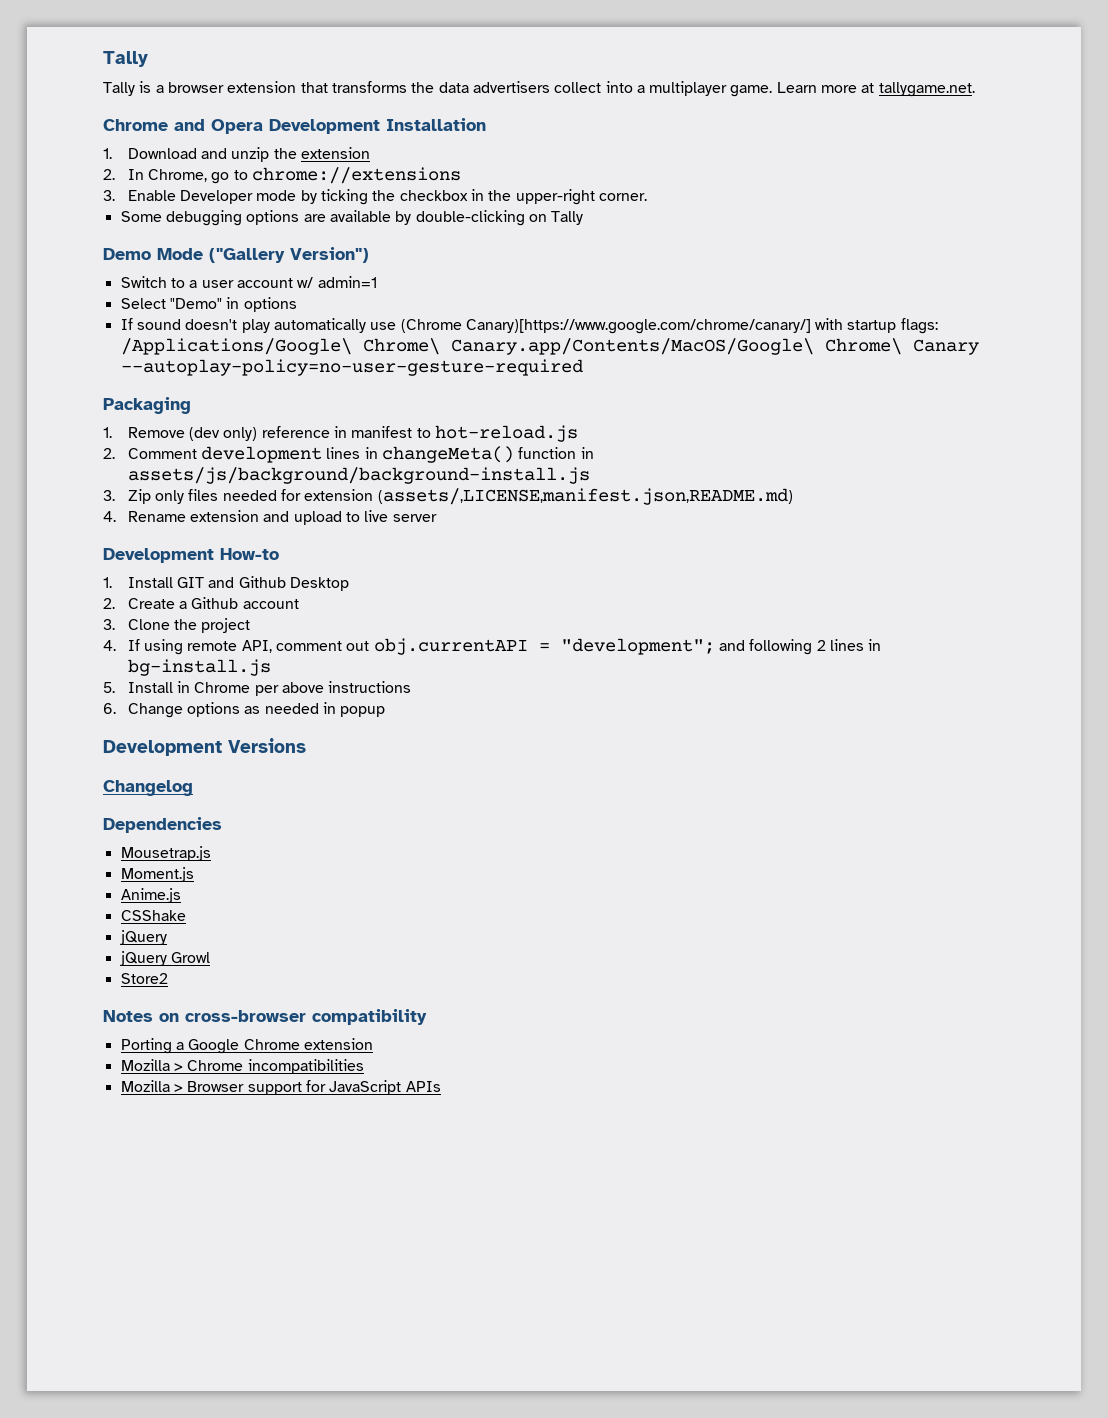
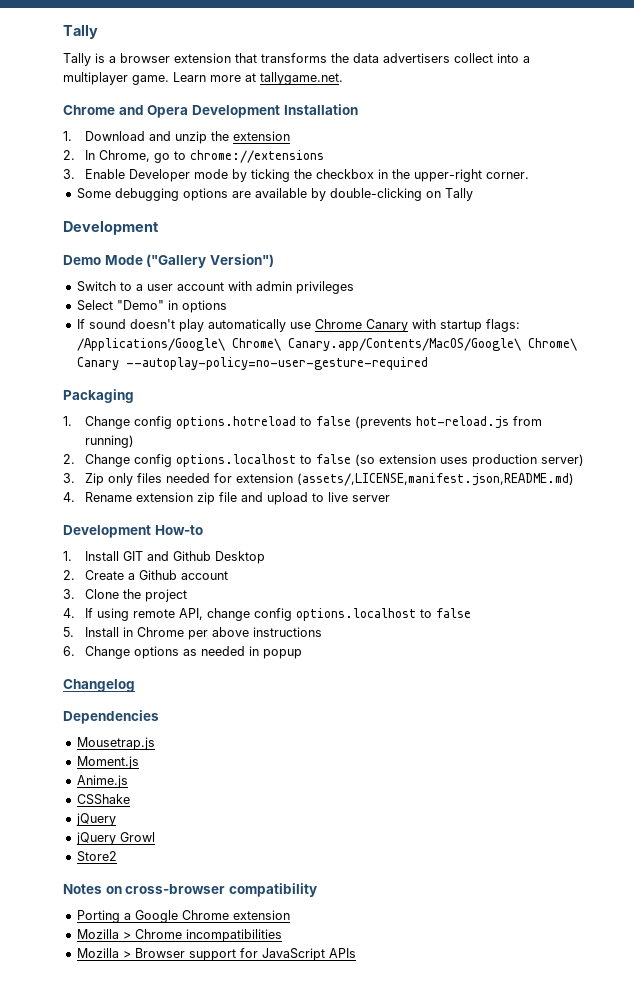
(584, 218) none -> [63,221,159,235] // Development
[297,276,377,288] w/ admin=1 -> [227,281,354,294] with admin privileges
[400,319,811,334] (Chrome Canary)[https://www.google.com/chrome/canary/] -> [314,319,408,332] Chrome Canary
[127,426,431,441] Remove (dev only) reference in manifest to -> [84,416,412,429] Change config options.hotreload to false (prevents
[103,446,594,463] [127,467,590,484] // 2. Comment development lines in changeMeta() function in assets/js/background/background-install.js -> [512,416,542,426] [84,435,134,448] [63,454,584,467] from running) // 2. Change config options.localhost to false (so extension uses production server)
(260, 516) none -> [196,492,237,505] zip file
[276,638,882,655] [127,659,271,676] comment out obj.currentAPI = "development"; and following 2 lines in bg-install.js -> [206,608,471,621] change config options.localhost to false
[103,738,306,756] // Development Versions -> (302, 654) none

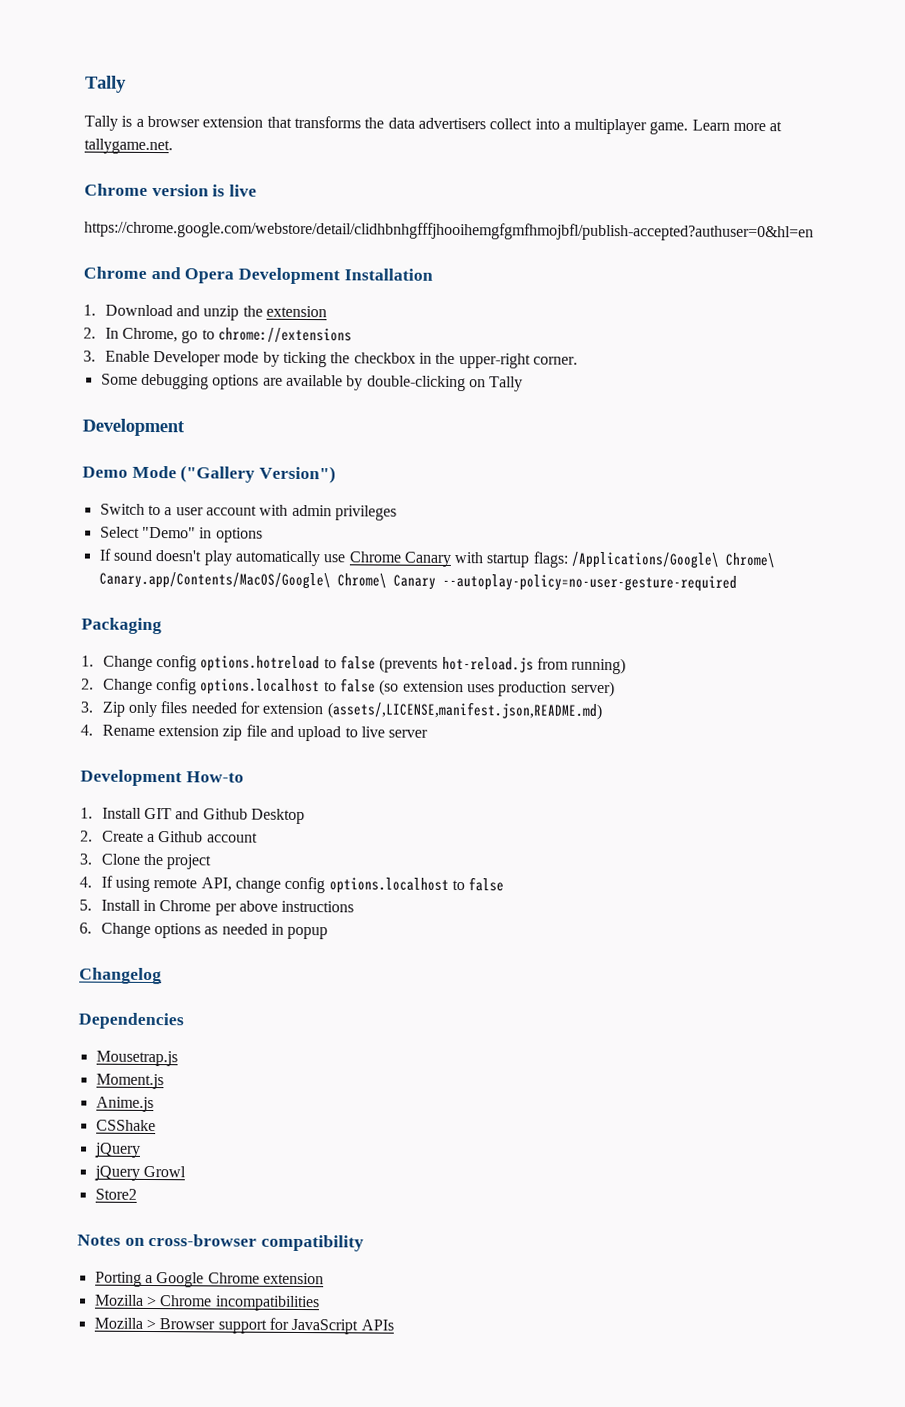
(343, 78) none -> [84,183,258,197] [84,220,814,242] // Chrome version is live // https://chrome.google.com/webstore/detail/clidhbnhgfffjhooihemgfgmfhmojbfl/publish-accepted?authuser=0&hl=en

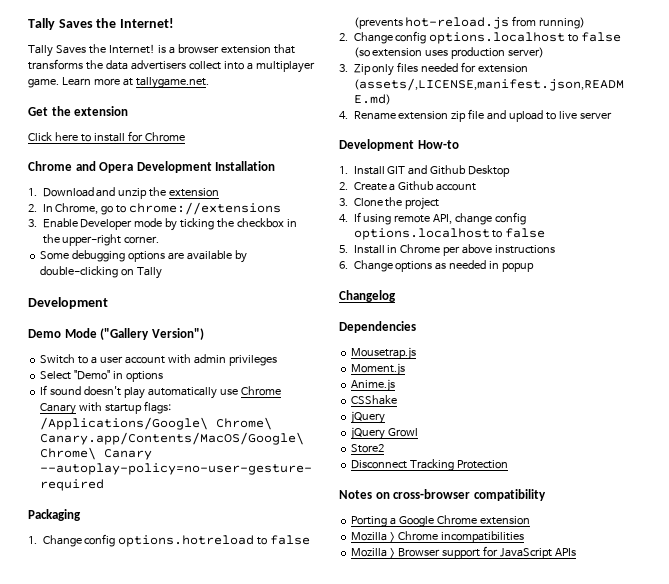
[85,75,127,93] [84,115,118,131] Tally // Tally -> [28,18,174,30] [28,44,155,57] Tally Saves the Internet! // Tally Saves the Internet!
[84,183,258,197] [84,220,814,242] Chrome version is live // https://chrome.google.com/webstore/detail/clidhbnhgfffjhooihemgfgmfhmojbfl/publish-accepted?authuser=0&hl=en -> [28,106,129,116] [28,131,185,142] Get the extension // Click here to install for Chrome
(137, 1194) none -> [351,459,509,471] // Disconnect Tracking Protection

